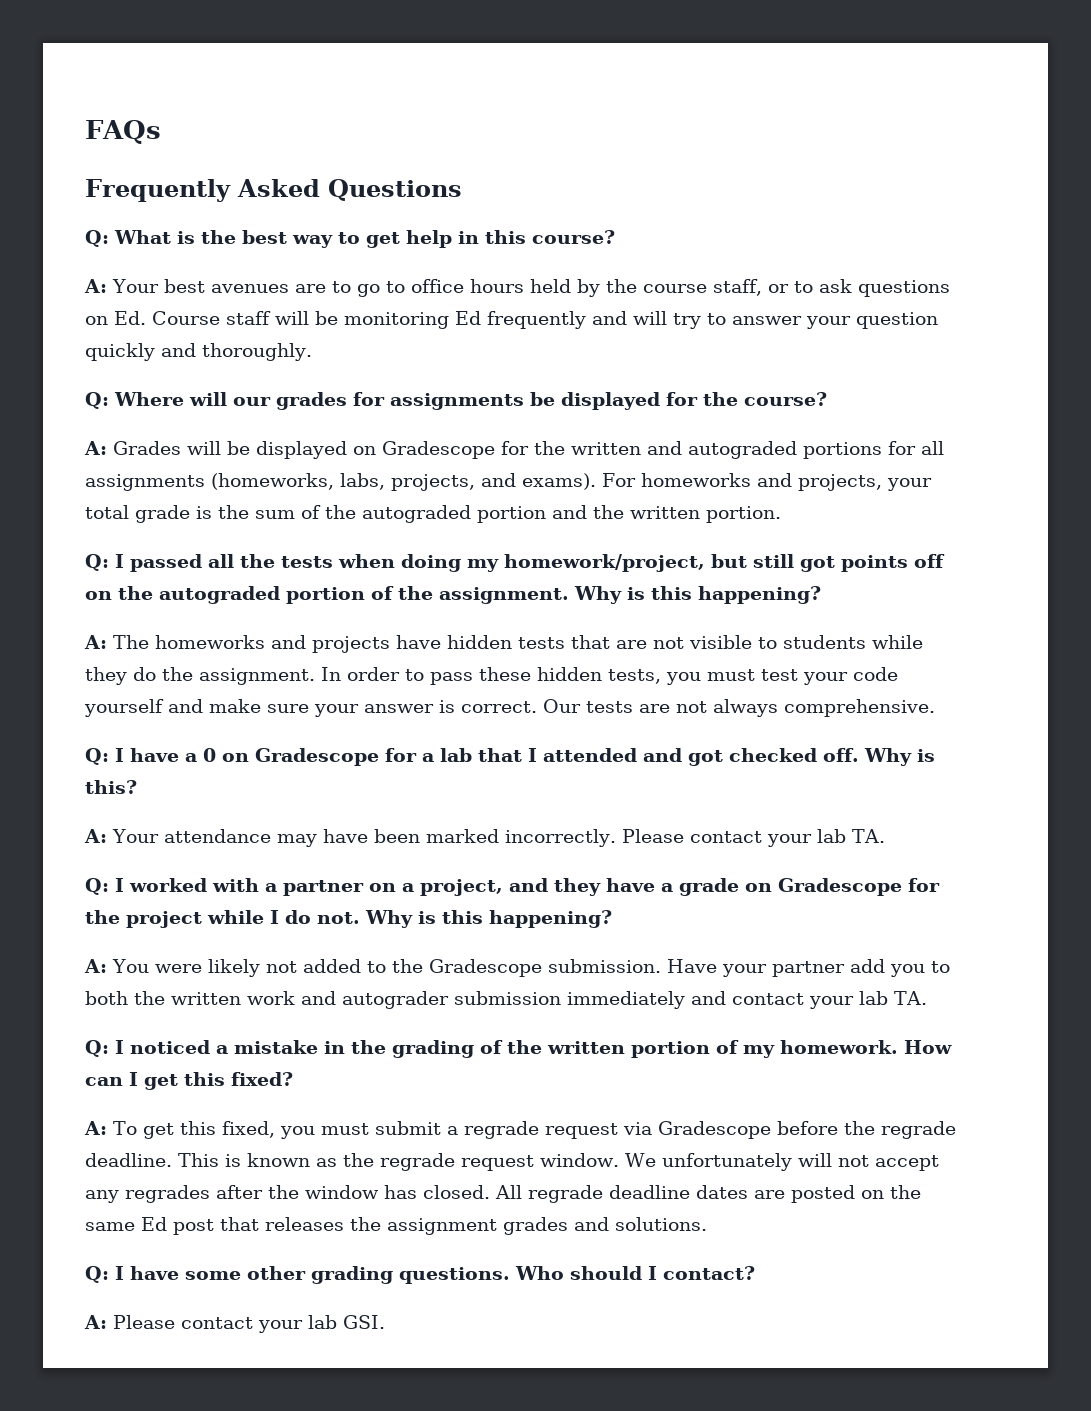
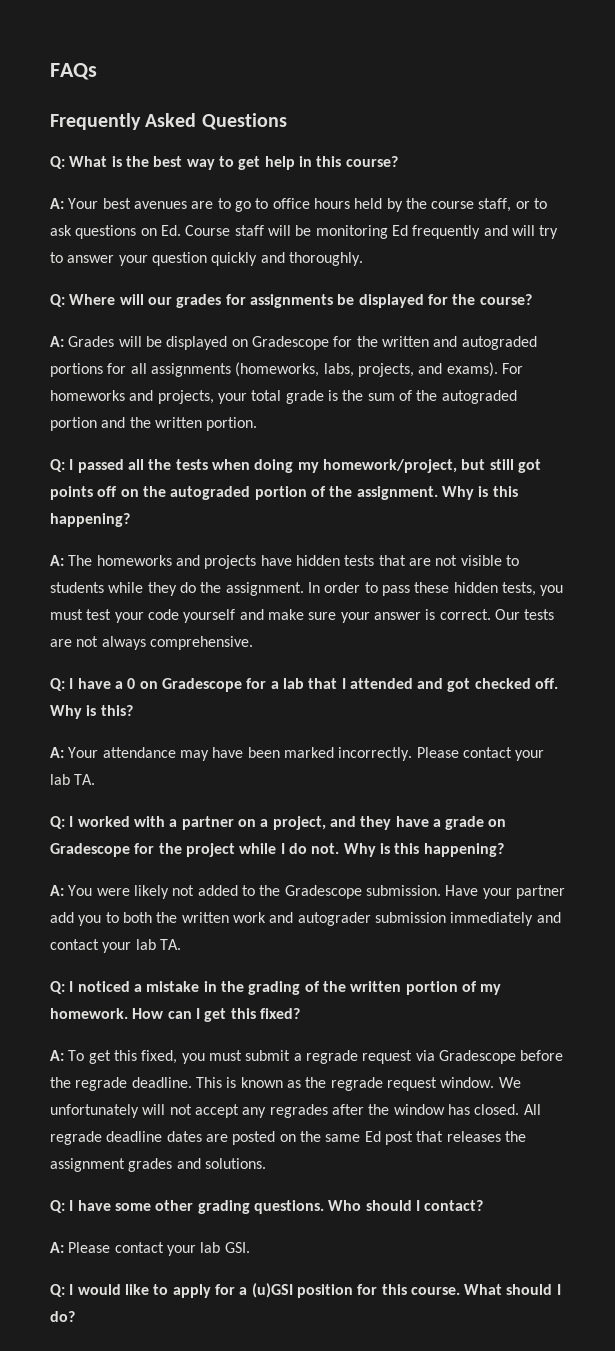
(385, 1322) none -> [50,1283,561,1298] [50,1311,75,1322] // Q: I would like to apply for a (u)GSI position for this course. What should I do?

